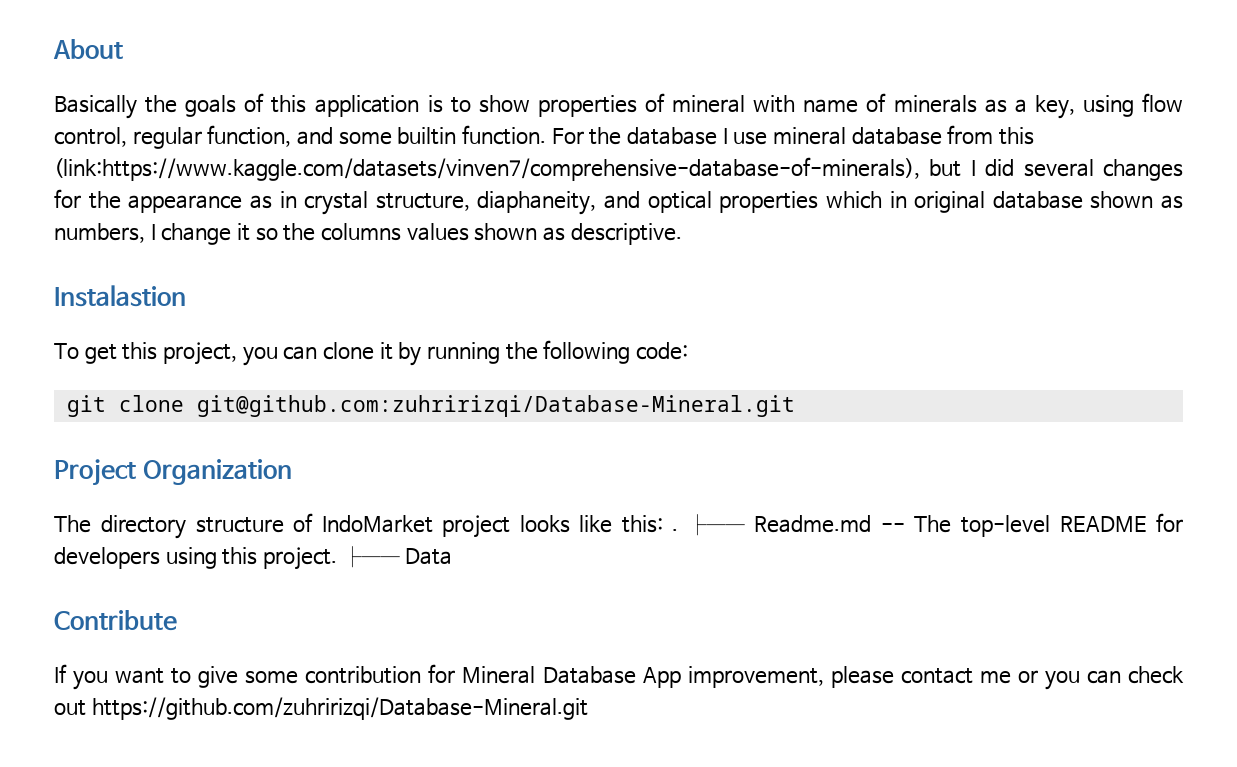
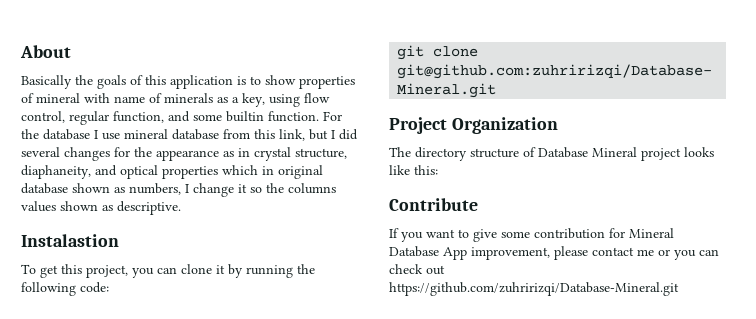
[54,157,920,181] (link:https://www.kaggle.com/datasets/vinven7/comprehensive-database-of-minerals), -> [279,129,305,141] link,
[321,515,433,533] IndoMarket -> [538,147,637,158] Database Mineral
[672,513,1183,537] [54,546,453,570] . ├── Readme.md -- The top-level README for developers using this project. ├── Data -> (438, 170) none

